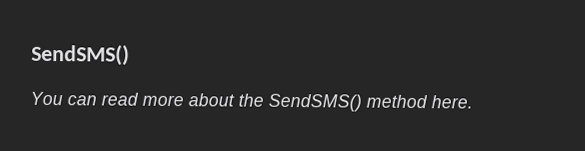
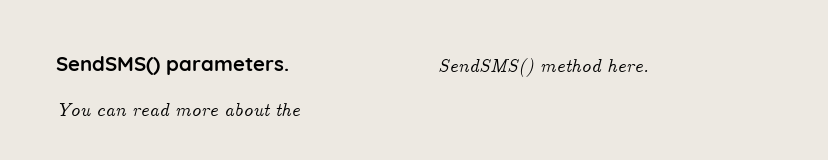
[31,43,130,66] SendSMS() -> [56,56,289,75] SendSMS() parameters.

